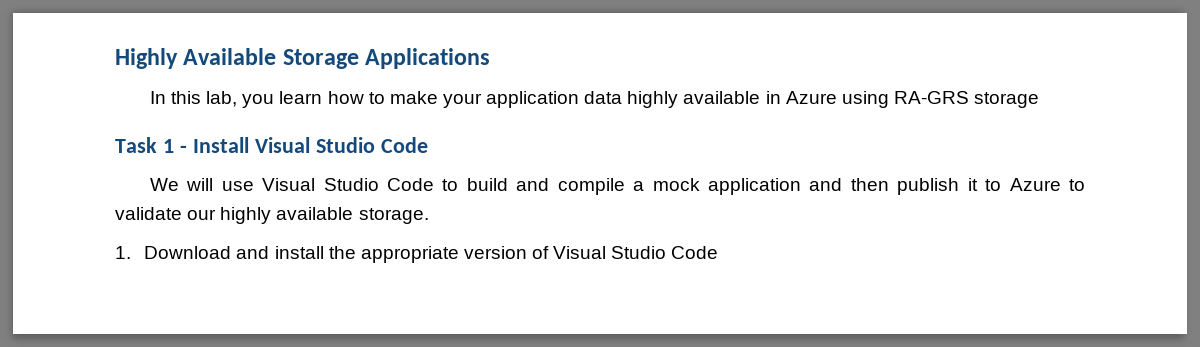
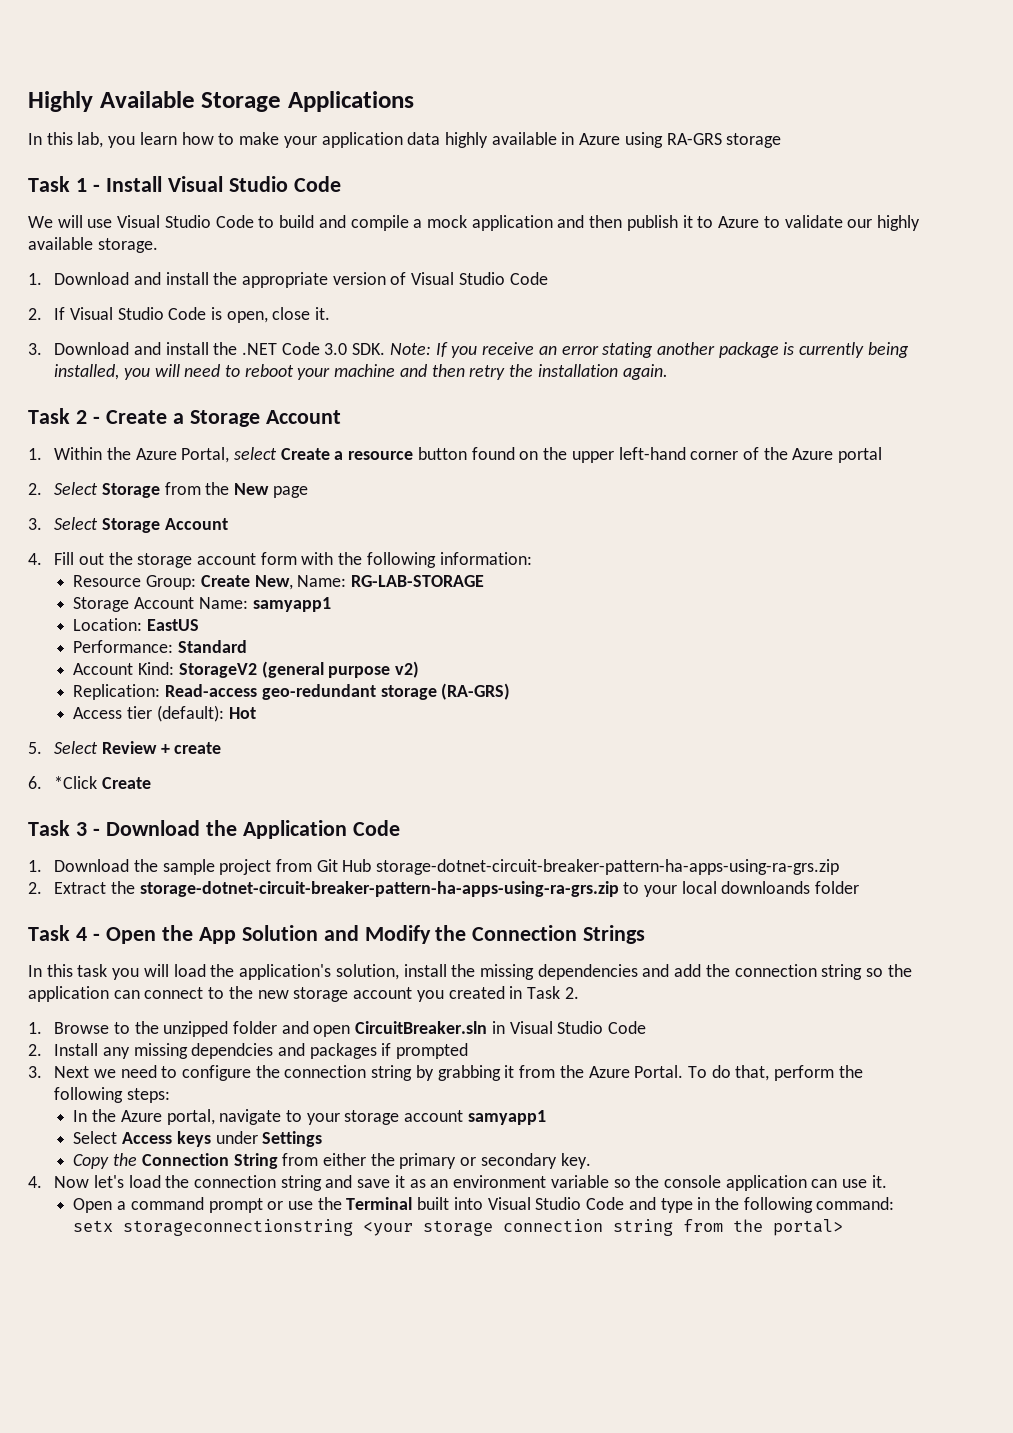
(719, 252) none -> [28,307,331,323] [28,342,909,358] [54,364,668,380] [28,408,341,427] [28,447,883,463] [28,482,308,498] [28,517,228,533] [28,552,532,568] [73,575,484,590] [73,597,331,612] [73,618,200,631] [73,640,248,653] [73,661,419,678] [73,683,511,700] [73,705,256,722] [28,741,222,754] [28,776,151,789] [28,820,400,839] [28,859,840,875] [28,881,860,897] [28,925,646,944] [28,964,912,980] [28,986,579,1002] [28,1021,647,1037] [28,1043,469,1059] [28,1065,863,1081] [54,1087,170,1103] [73,1109,546,1125] [73,1131,323,1147] [73,1153,591,1169] [28,1175,887,1191] [73,1197,895,1213] [73,1219,844,1236] // 2. If Visual Studio Code is open, close it. // 3. Download and install the .NET Code 3.0 SDK. Note: If you receive an error stating another package is currently being installed, you will need to reboot your machine and then retry the installation again. // Task 2 - Create a Storage Account // 1. Within the Azure Portal, select Create a resource button found on the upper left-hand corner of the Azure portal // 2. Select Storage from the New page // 3. Select Storage Account // 4. Fill out the storage account form with the following information: // Resource Group: Create New, Name: RG-LAB-STORAGE // Storage Account Name: samyapp1 // Location: EastUS // Performance: Standard // Account Kind: StorageV2 (general purpose v2) // Replication: Read-access geo-redundant storage (RA-GRS) // Access tier (default): Hot // 5. Select Review + create // 6. *Click Create // Task 3 - Download the Application Code // 1. Download the sample project from Git Hub storage-dotnet-circuit-breaker-pattern-ha-apps-using-ra-grs.zip // 2. Extract the storage-dotnet-circuit-breaker-pattern-ha-apps-using-ra-grs.zip to your local downloands folder // Task 4 - Open the App Solution and Modify the Connection Strings // In this task you will load the application's solution, install the missing dependencies and add the connection string so the application can connect to the new storage account you created in Task 2. // 1. Browse to the unzipped folder and open CircuitBreaker.sln in Visual Studio Code // 2. Install any missing dependcies and packages if prompted // 3. Next we need to configure the connection string by grabbing it from the Azure Portal. To do that, perform the following steps: // In the Azure portal, navigate to your storage account samyapp1 // Select Access keys under Settings // Copy the Connection String from either the primary or secondary key. // 4. Now let's load the connection string and save it as an environment variable so the console application can use it. // Open a command prompt or use the Terminal built into Visual Studio Code and type in the following command: setx storageconnectionstring <your storage connection string from the portal>

